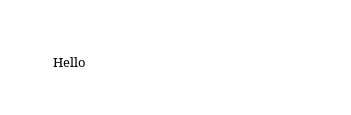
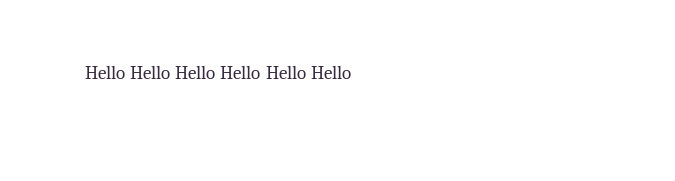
[53,57,86,67] Hello -> [85,65,351,79] Hello Hello Hello Hello Hello Hello

